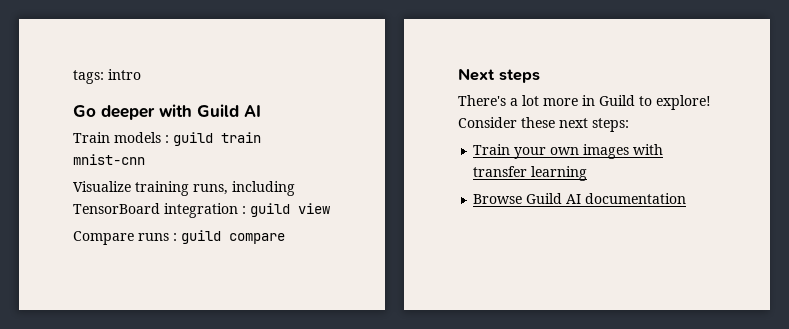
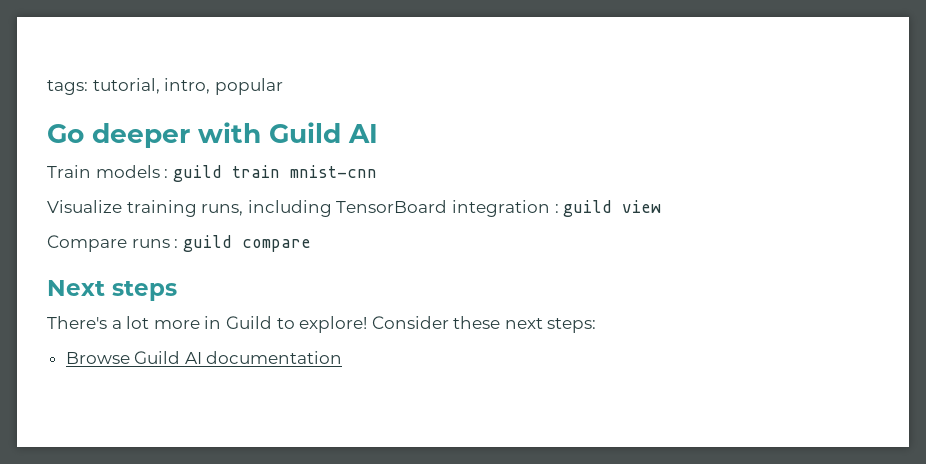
[108,69,141,80] intro -> [92,78,283,95] tutorial, intro, popular
[473,144,664,159] [473,166,588,181] // Train your own images with transfer learning -> (597, 325) none

